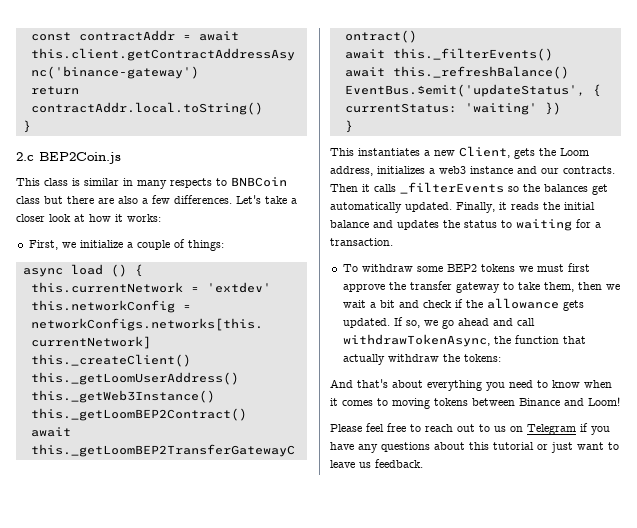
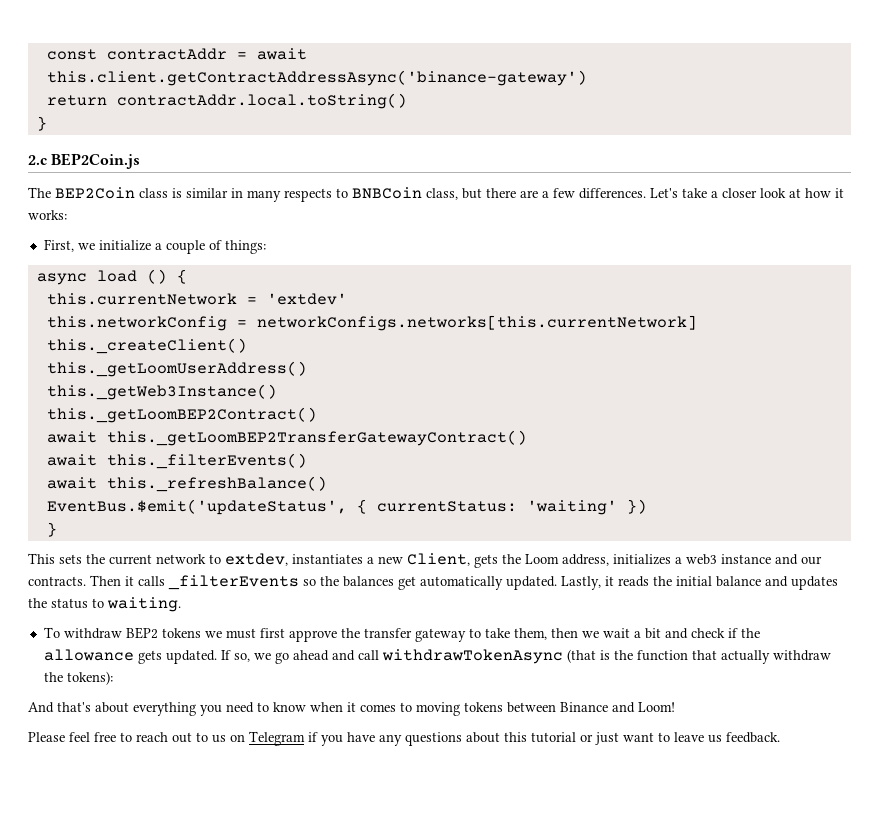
[16,178,40,186] This -> [28,187,135,199] The BEP2Coin
[16,196,40,204] class -> [426,188,458,200] class,
[118,196,138,204] also -> (538, 194) none
(354, 152) none -> [59,553,288,566] sets the current network to extdev,
[456,202,495,213] Finally, -> [561,576,601,590] Lastly,
[516,219,601,231] [330,238,393,246] waiting for a transaction. -> [107,597,181,612] waiting.
[416,266,443,272] some -> (122, 633) none
[342,334,490,347] withdrawTokenAsync, -> [381,649,610,664] withdrawTokenAsync (that is
[463,354,501,362] tokens: -> [66,671,113,685] tokens):

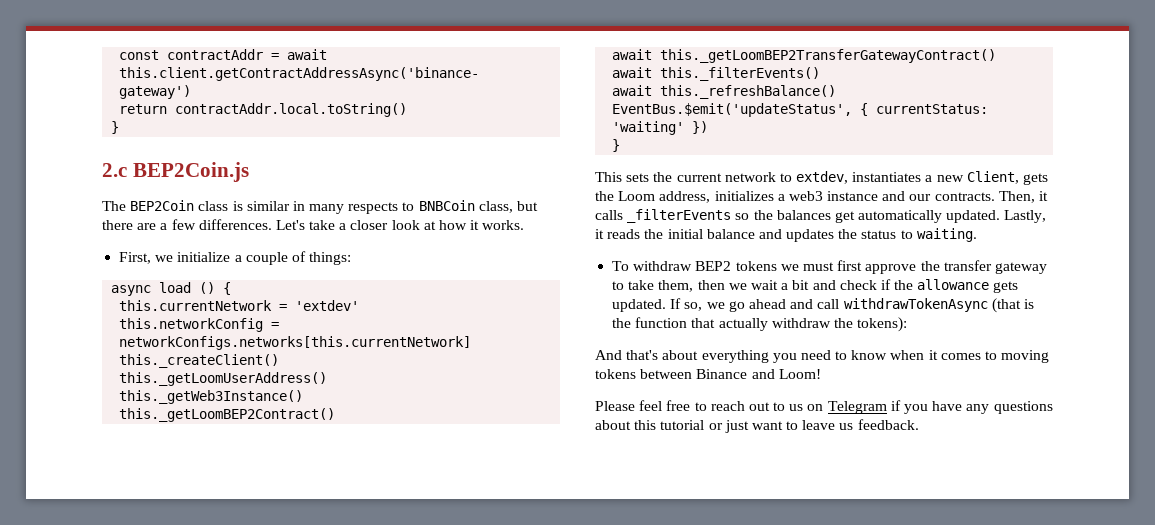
[28,210,67,220] works: -> [482,220,525,230] works.
[90,575,121,586] Then -> [998,191,1035,203] Then,

